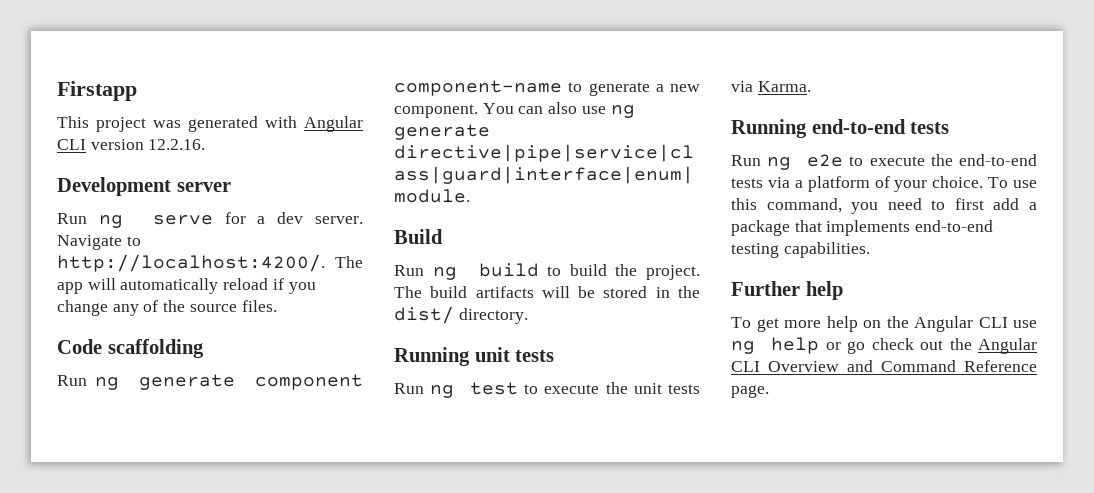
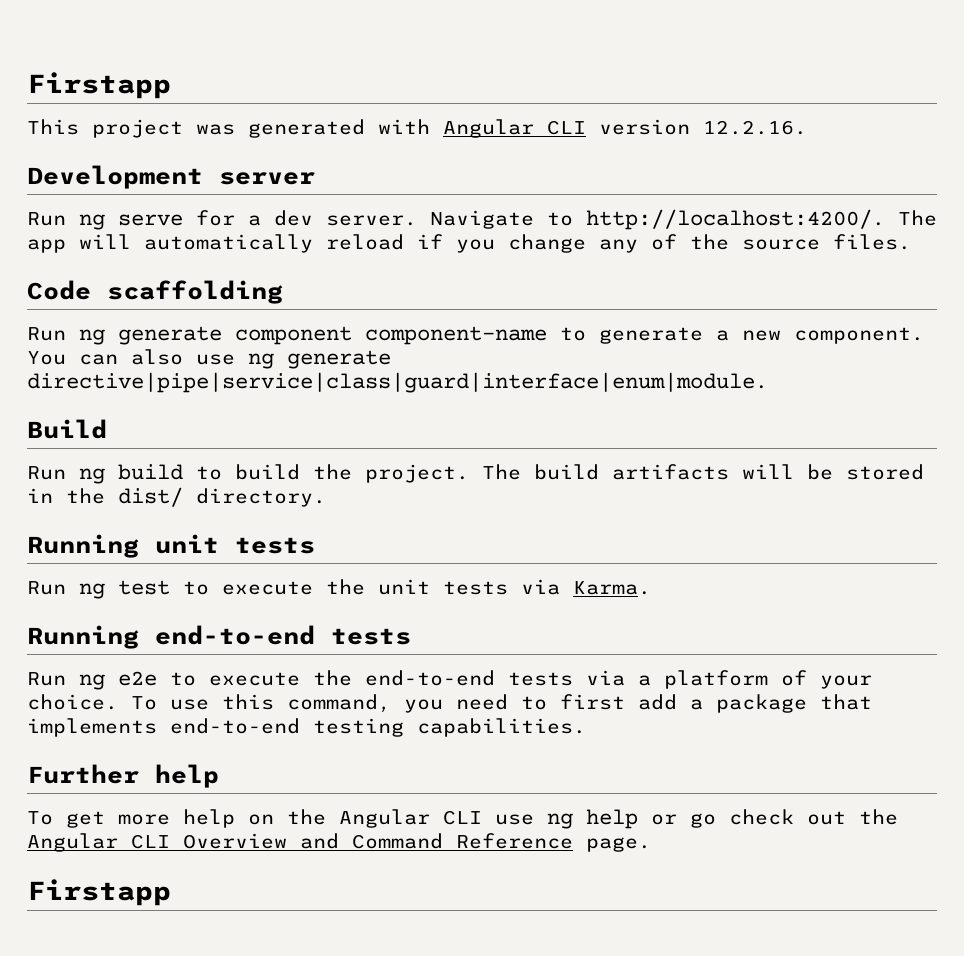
(769, 391) none -> [27,879,171,906] // Firstapp

